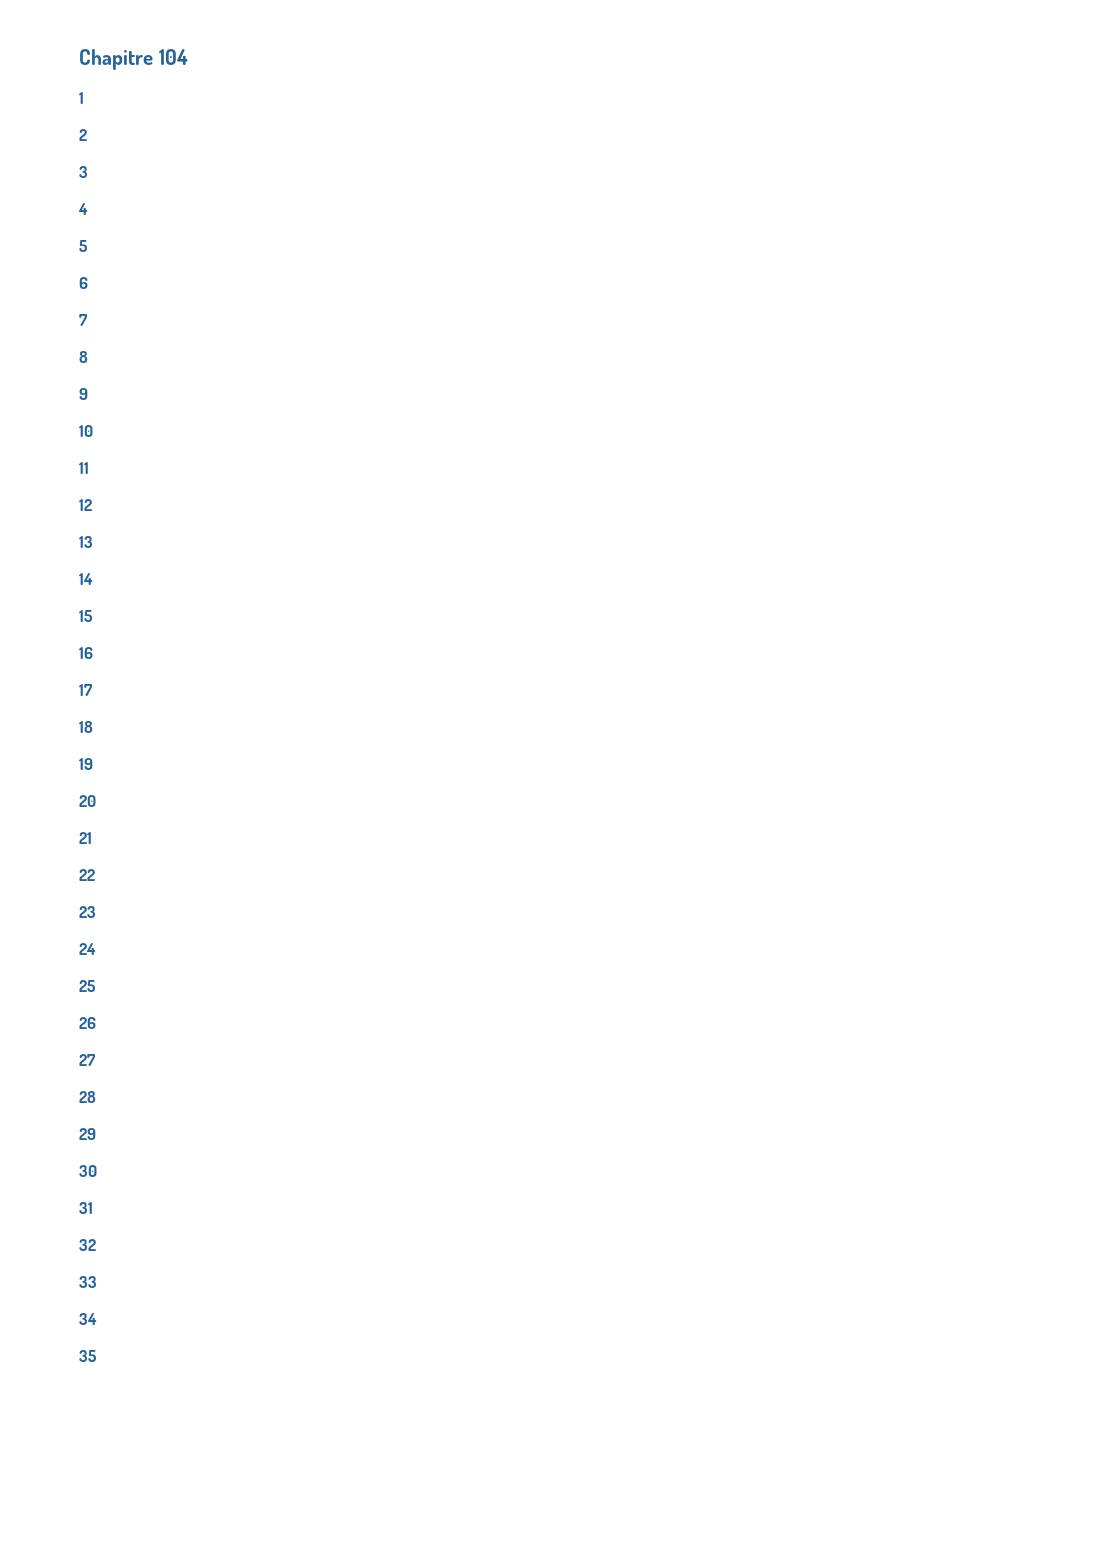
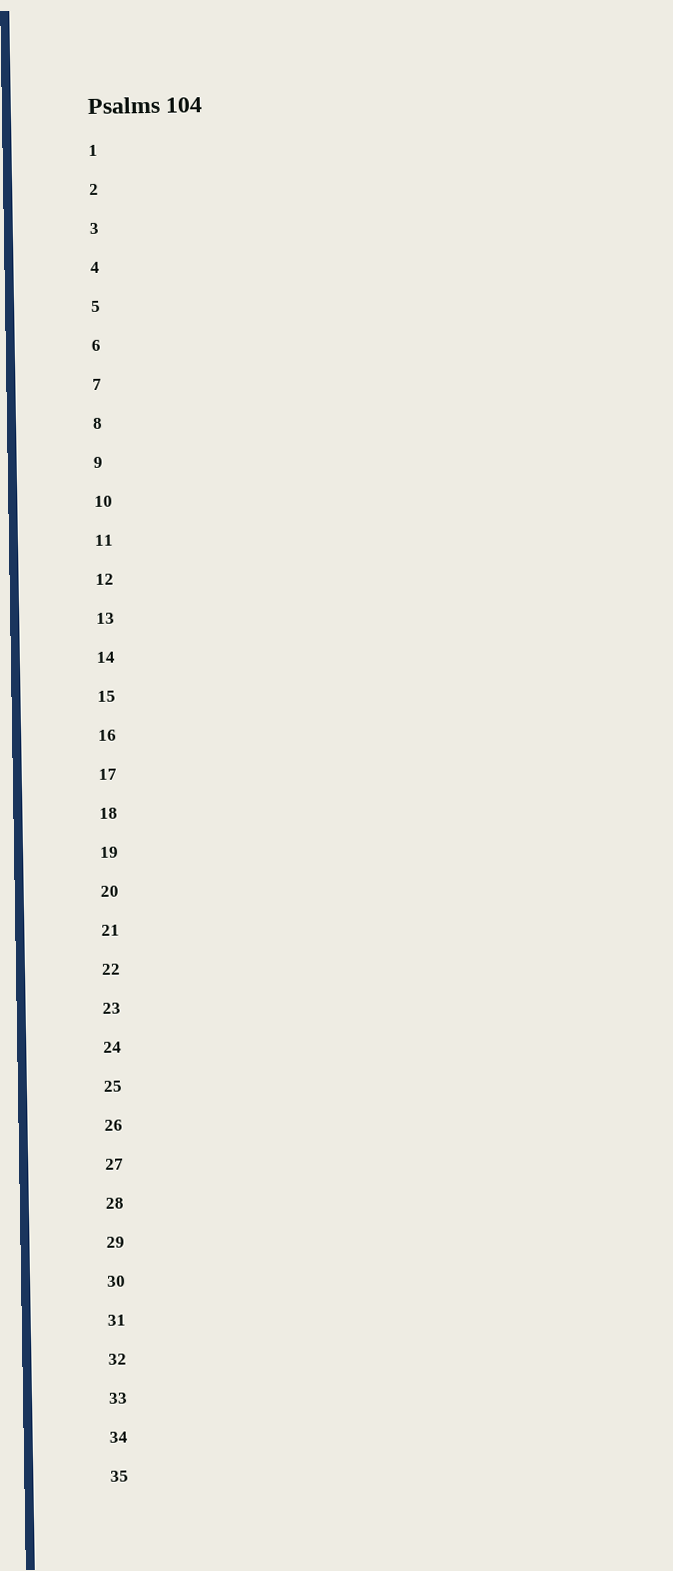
[79,49,153,70] Chapitre -> [87,96,160,114] Psalms

